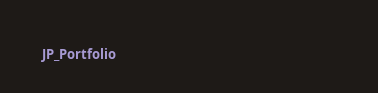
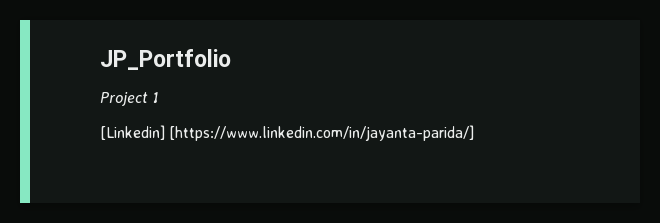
(116, 55) none -> [100,92,160,106] [100,125,475,141] // Project 1 // [Linkedin] [https://www.linkedin.com/in/jayanta-parida/]

